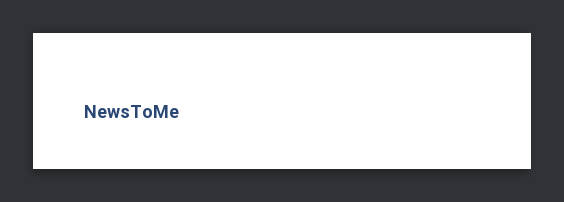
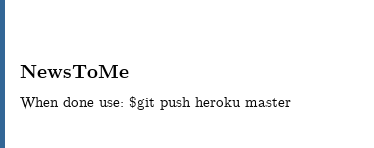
(179, 111) none -> [20,96,291,110] // When done use: $git push heroku master

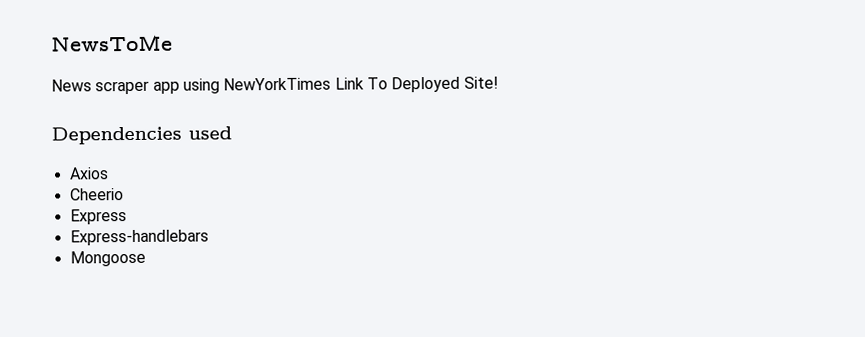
[20,96,291,110] When done use: $git push heroku master -> [51,76,499,95] [51,126,232,145] [68,167,109,180] [69,188,124,201] [69,209,127,225] [69,229,209,246] [69,250,146,267] News scraper app using NewYorkTimes Link To Deployed Site! // Dependencies used // Axios // Cheerio // Express // Express-handlebars // Mongoose

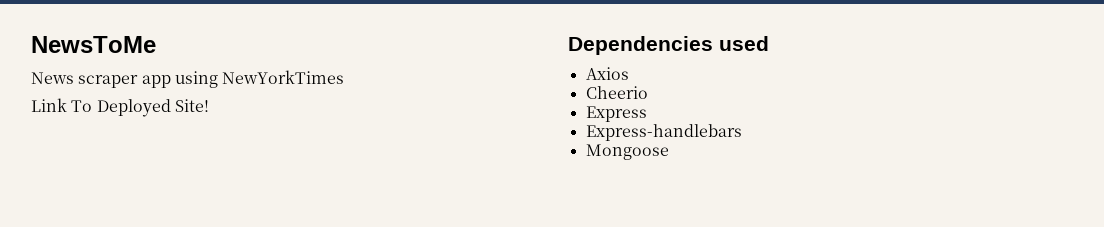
(332, 84) none -> (345, 77) //

